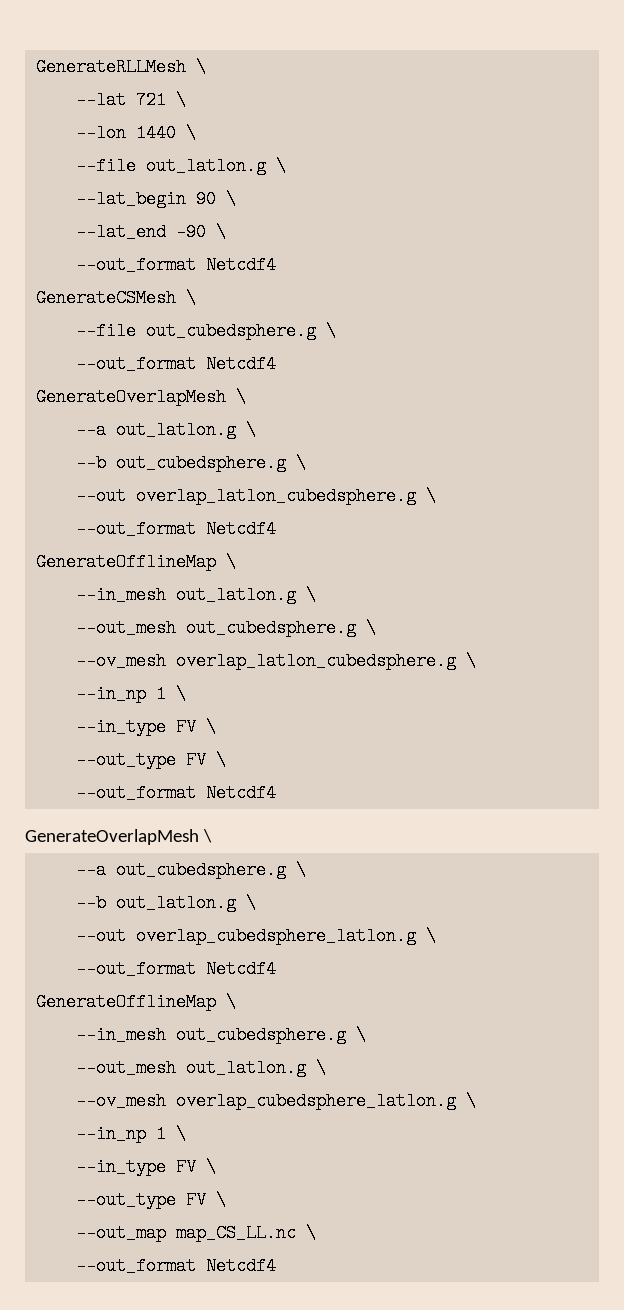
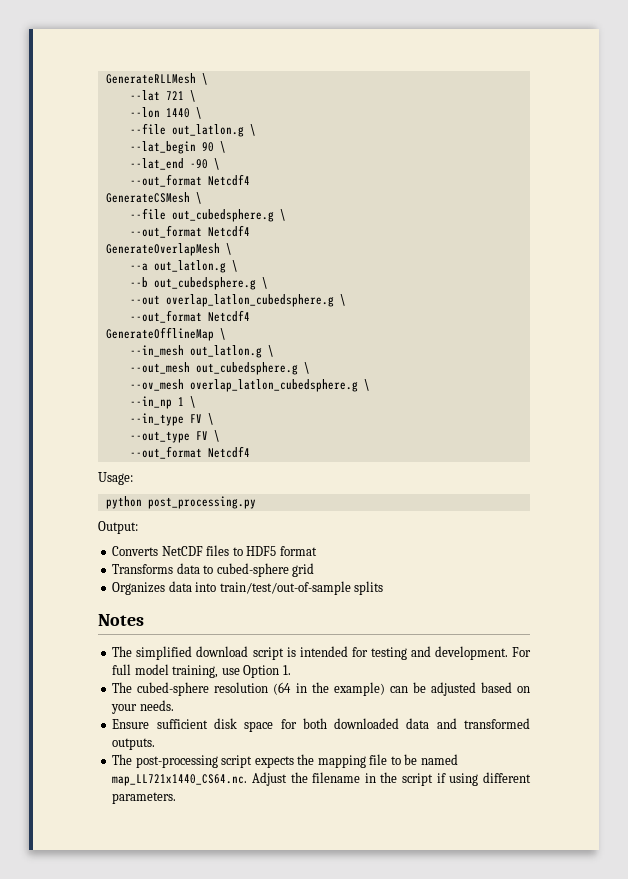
[25,829,212,845] [76,861,307,879] [76,894,257,912] [76,927,437,945] [76,960,277,978] [36,993,237,1011] [76,1026,367,1044] [76,1059,327,1077] [76,1092,477,1110] [76,1125,187,1143] [76,1158,217,1176] [76,1191,227,1209] [76,1224,317,1242] [76,1257,277,1275] GenerateOverlapMesh \ // --a out_cubedsphere.g \ // --b out_latlon.g \ // --out overlap_cubedsphere_latlon.g \ // --out_format Netcdf4 // GenerateOfflineMap \ // --in_mesh out_cubedsphere.g \ // --out_mesh out_latlon.g \ // --ov_mesh overlap_cubedsphere_latlon.g \ // --in_np 1 \ // --in_type FV \ // --out_type FV \ // --out_map map_CS_LL.nc \ // --out_format Netcdf4 -> [98,472,133,485] [105,496,256,509] [98,521,138,534] [112,545,317,556] [112,563,315,577] [112,581,384,595] [98,614,144,626] [112,646,531,660] [112,664,291,678] [112,682,530,696] [111,700,174,714] [112,718,530,732] [112,738,156,750] [112,754,458,768] [112,772,531,786] [112,792,177,804] Usage: // python post_processing.py // Output: // Converts NetCDF files to HDF5 format // Transforms data to cubed-sphere grid // Organizes data into train/test/out-of-sample splits // Notes // The simplified download script is intended for testing and development. For full model training, use Option 1. // The cubed-sphere resolution (64 in the example) can be adjusted based on your needs. // Ensure sufficient disk space for both downloaded data and transformed outputs. // The post-processing script expects the mapping file to be named map_LL721x1440_CS64.nc. Adjust the filename in the script if using different parameters.

